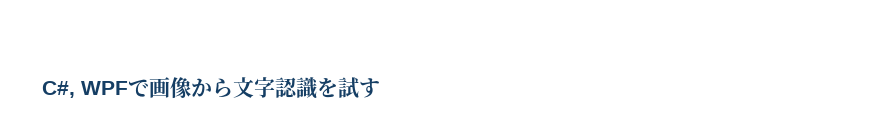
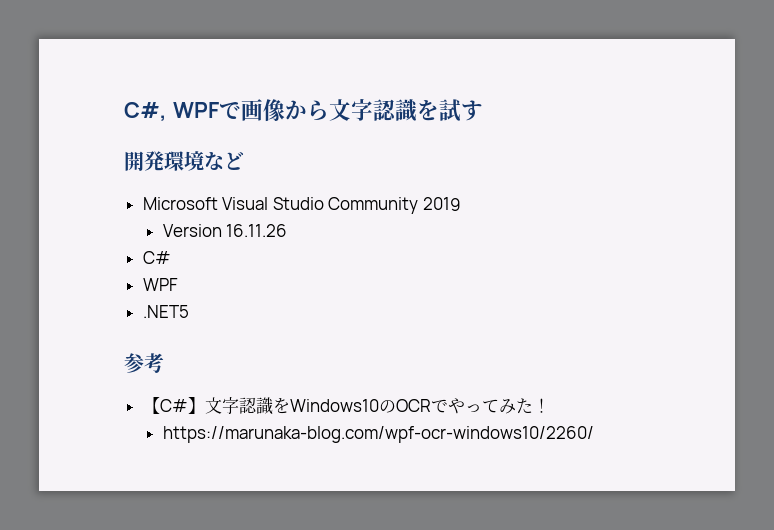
(380, 88) none -> [124,151,244,171] [142,197,462,214] [162,224,288,237] [142,251,171,264] [142,278,178,291] [142,305,189,318] [124,353,164,373] [142,397,550,415] [162,426,594,443] // 開発環境など // Microsoft Visual Studio Community 2019 // Version 16.11.26 // C# // WPF // .NET5 // 参考 // 【C#】文字認識をWindows10のOCRでやってみた！ // https://marunaka-blog.com/wpf-ocr-windows10/2260/

